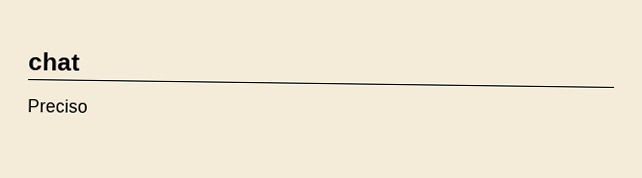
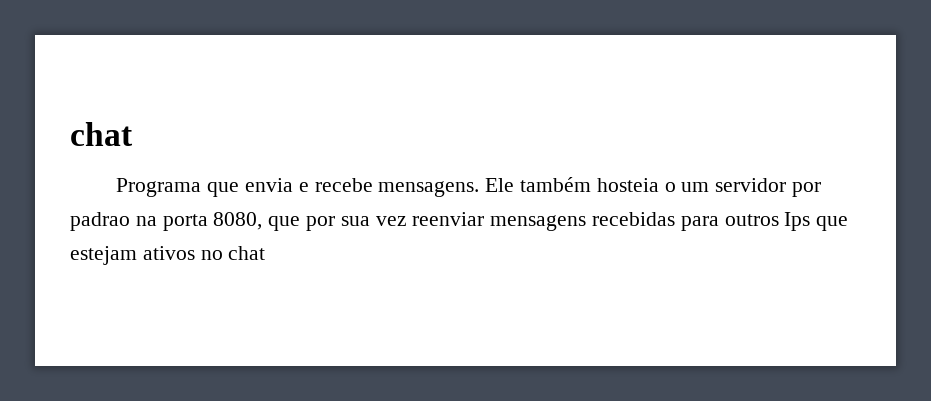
[27,99,88,113] Preciso -> [116,177,822,197] [70,212,849,231] [70,246,266,265] Programa que envia e recebe mensagens. Ele também hosteia o um servidor por padrao na porta 8080, que por sua vez reenviar mensagens recebidas para outros Ips que estejam ativos no chat

